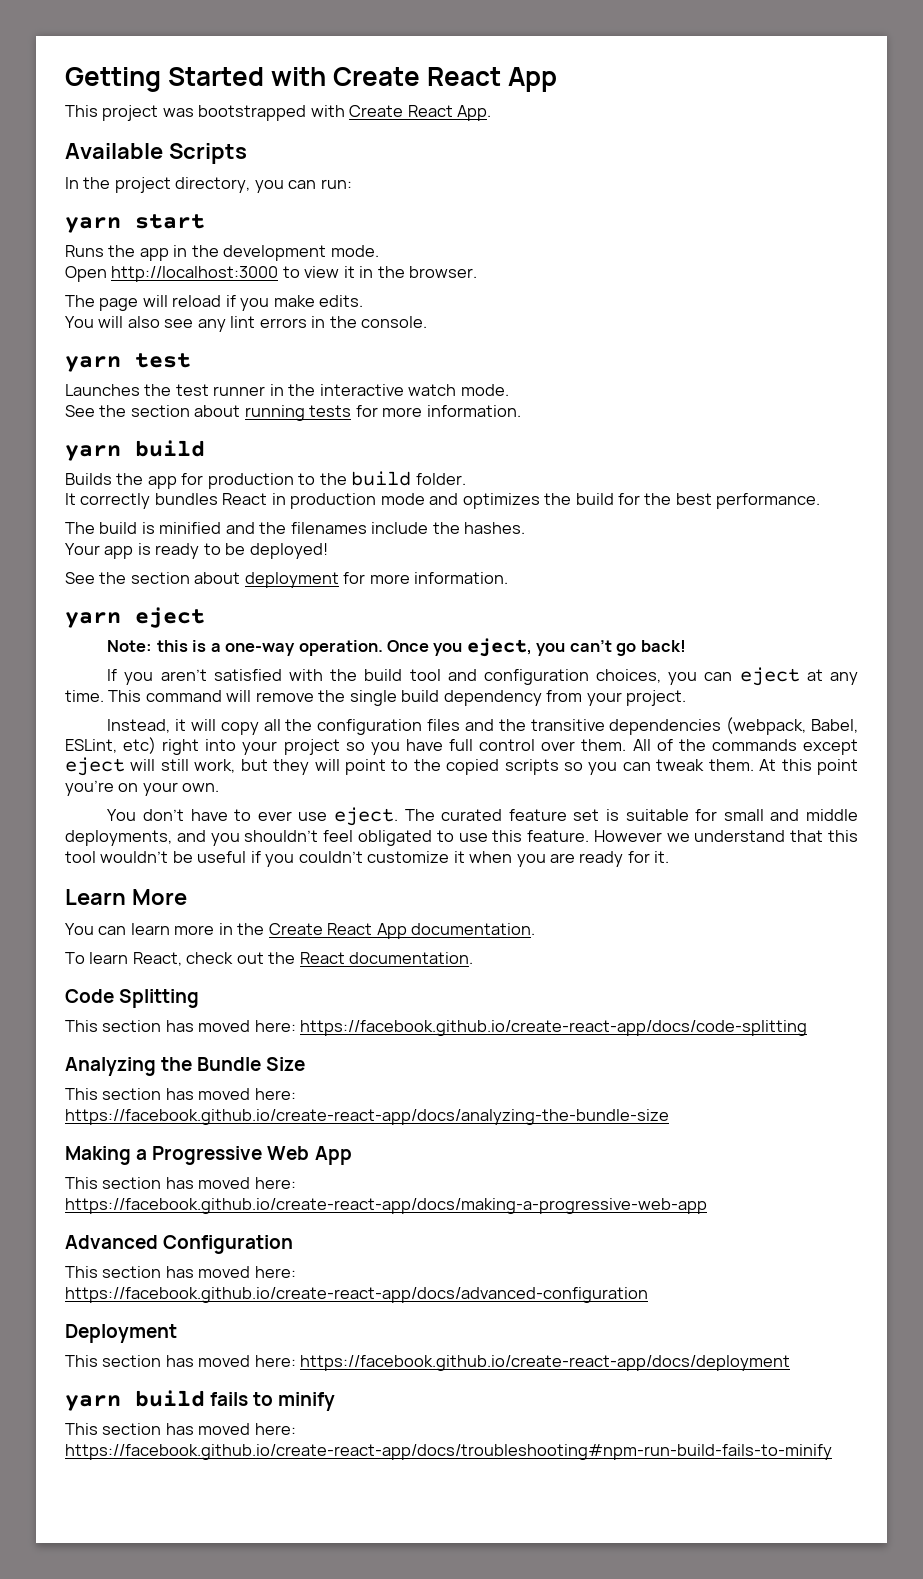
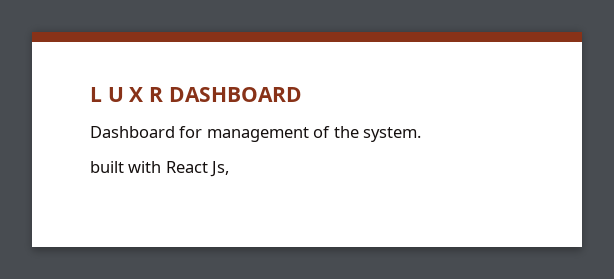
[65,67,558,92] [65,105,492,121] [65,143,247,164] [65,177,352,193] [65,214,205,233] [65,245,379,261] [65,266,478,282] [65,295,364,311] [65,316,428,332] [65,353,191,372] [65,384,509,396] [65,405,521,421] [65,440,205,461] [65,471,466,489] [65,493,821,509] [65,522,526,534] [65,543,328,559] [65,572,509,588] [65,607,205,628] [107,638,686,657] [107,667,859,686] [65,690,687,706] [107,717,859,735] [65,737,859,755] [65,757,859,776] [65,780,220,796] [107,807,858,826] [65,830,859,846] [65,851,670,867] [65,889,187,905] [65,923,536,939] [65,952,474,966] [65,989,200,1008] [65,1020,808,1036] [65,1057,306,1076] [65,1088,296,1100] [65,1109,669,1125] [65,1146,352,1165] [65,1177,296,1189] [65,1198,707,1214] [65,1235,294,1254] [65,1266,296,1278] [65,1287,648,1303] [65,1324,177,1343] [65,1355,791,1371] [65,1390,336,1411] [65,1423,296,1435] [65,1444,832,1460] Getting Started with Create React App // This project was bootstrapped with Create React App. // Available Scripts // In the project directory, you can run: // yarn start // Runs the app in the development mode. // Open http://localhost:3000 to view it in the browser. // The page will reload if you make edits. // You will also see any lint errors in the console. // yarn test // Launches the test runner in the interactive watch mode. // See the section about running tests for more information. // yarn build // Builds the app for production to the build folder. // It correctly bundles React in production mode and optimizes the build for the best performance. // The build is minified and the filenames include the hashes. // Your app is ready to be deployed! // See the section about deployment for more information. // yarn eject // Note: this is a one-way operation. Once you eject, you can’t go back! // If you aren’t satisfied with the build tool and configuration choices, you can eject at any time. This command will remove the single build dependency from your project. // Instead, it will copy all the configuration files and the transitive dependencies (webpack, Babel, ESLint, etc) right into your project so you have full control over them. All of the commands except eject will still work, but they will point to the copied scripts so you can tweak them. At this point you’re on your own. // You don’t have to ever use eject. The curated feature set is suitable for small and middle deployments, and you shouldn’t feel obligated to use this feature. However we understand that this tool wouldn’t be useful if you couldn’t customize it when you are ready for it. // Learn More // You can learn more in the Create React App documentation. // To learn React, check out the React documentation. // Code Splitting // This section has moved here: https://facebook.github.io/create-react-app/docs/code-splitting // Analyzing the Bundle Size // This section has moved here: https://facebook.github.io/create-react-app/docs/analyzing-the-bundle-size // Making a Progressive Web App // This section has moved here: https://facebook.github.io/create-react-app/docs/making-a-progressive-web-app // Advanced Configuration // This section has moved here: https://facebook.github.io/create-react-app/docs/advanced-configuration // Deployment // This section has moved here: https://facebook.github.io/create-react-app/docs/deployment // yarn build fails to minify // This section has moved here: https://facebook.github.io/create-react-app/docs/troubleshooting#npm-run-build-fails-to-minify -> [90,87,302,102] [90,126,422,142] [90,161,230,177] L U X R DASHBOARD // Dashboard for management of the system. // built with React Js,

